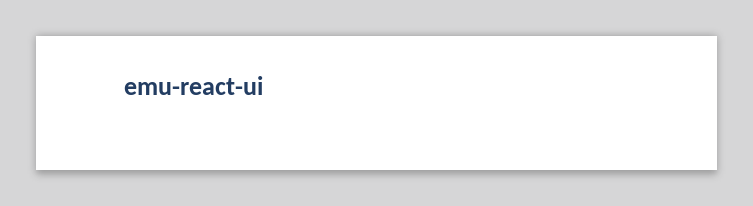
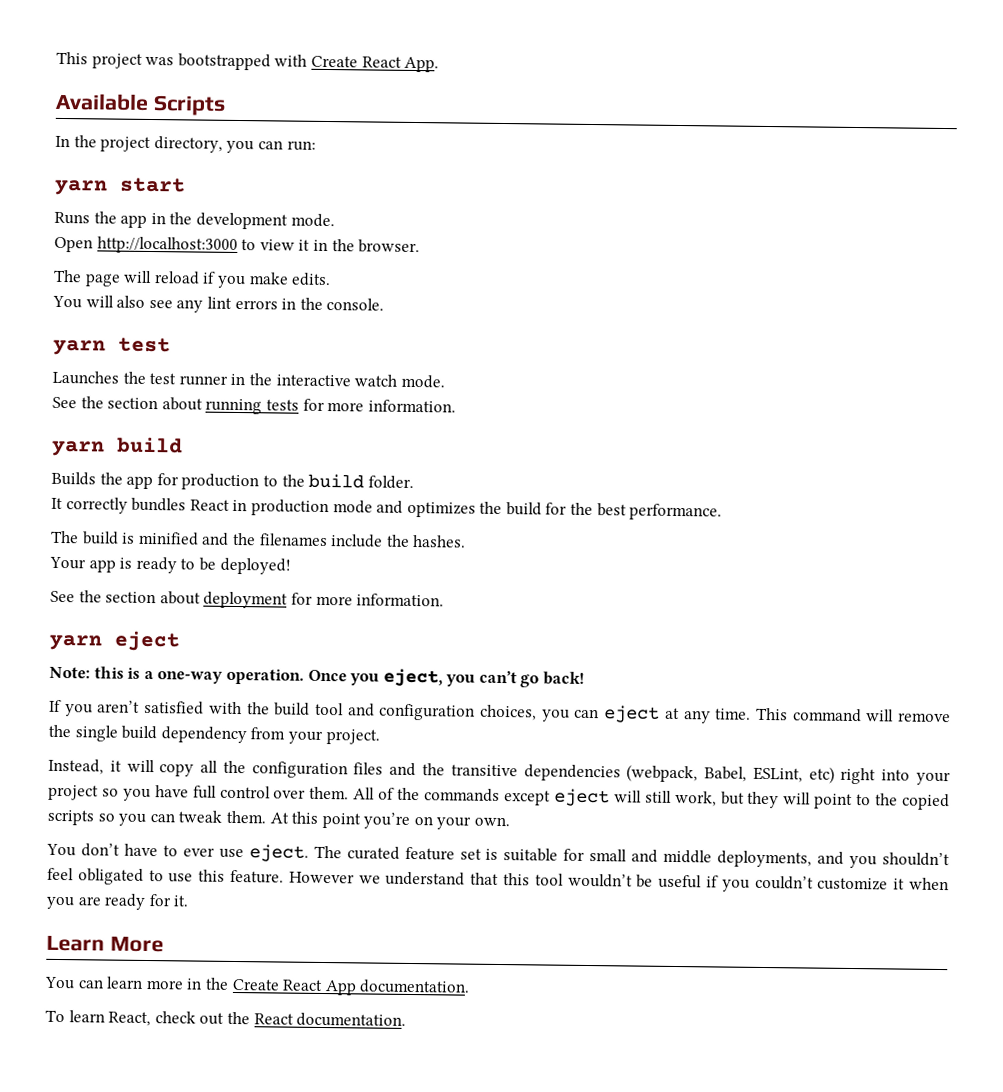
[124,76,263,95] emu-react-ui -> [56,51,440,73] [55,92,226,116] [55,135,316,154] [54,177,186,196] [54,211,335,230] [54,236,421,254] [53,269,332,289] [52,295,385,313] [53,337,171,356] [52,370,445,389] [52,396,456,415] [51,436,183,457] [51,471,414,491] [51,497,723,521] [51,530,467,548] [49,556,291,575] [50,590,445,609] [49,630,181,652] [49,666,586,688] [49,699,952,724] [48,724,380,745] [48,758,952,786] [48,784,951,811] [47,809,511,830] [46,843,951,869] [47,867,949,892] [46,893,190,910] [46,935,164,953] [44,976,471,996] [45,1009,407,1027] This project was bootstrapped with Create React App. // Available Scripts // In the project directory, you can run: // yarn start // Runs the app in the development mode. // Open http://localhost:3000 to view it in the browser. // The page will reload if you make edits. // You will also see any lint errors in the console. // yarn test // Launches the test runner in the interactive watch mode. // See the section about running tests for more information. // yarn build // Builds the app for production to the build folder. // It correctly bundles React in production mode and optimizes the build for the best performance. // The build is minified and the filenames include the hashes. // Your app is ready to be deployed! // See the section about deployment for more information. // yarn eject // Note: this is a one-way operation. Once you eject, you can’t go back! // If you aren’t satisfied with the build tool and configuration choices, you can eject at any time. This command will remove the single build dependency from your project. // Instead, it will copy all the configuration files and the transitive dependencies (webpack, Babel, ESLint, etc) right into your project so you have full control over them. All of the commands except eject will still work, but they will point to the copied scripts so you can tweak them. At this point you’re on your own. // You don’t have to ever use eject. The curated feature set is suitable for small and middle deployments, and you shouldn’t feel obligated to use this feature. However we understand that this tool wouldn’t be useful if you couldn’t customize it when you are ready for it. // Learn More // You can learn more in the Create React App documentation. // To learn React, check out the React documentation.

